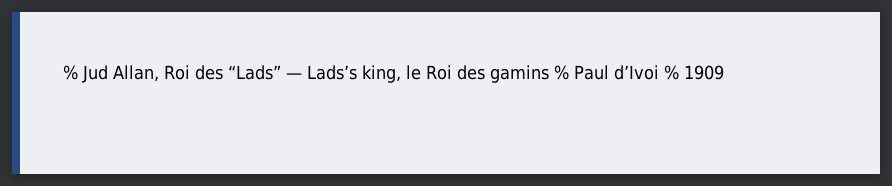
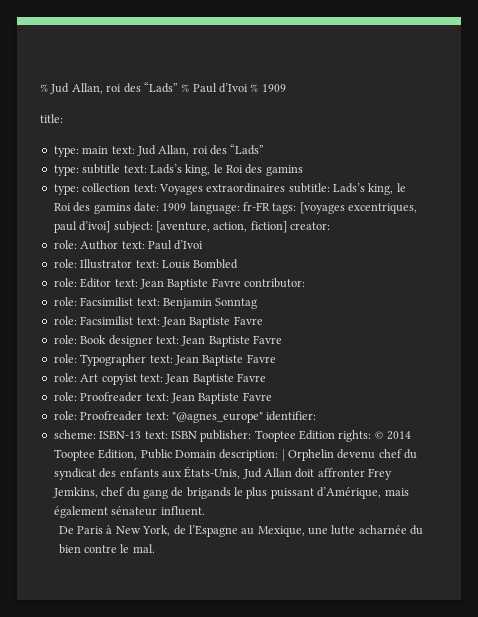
[164,65,724,83] Roi des “Lads” — Lads’s king, le Roi des gamins % Paul d’Ivoi % 1909 -> [106,82,286,93] [40,114,63,123] [53,144,265,157] [53,164,303,176] [53,183,406,195] [53,202,418,214] [53,221,330,233] [53,240,204,250] [53,259,239,269] [53,278,305,290] [53,297,258,309] [53,316,263,328] [53,335,282,347] [53,354,276,366] [53,373,266,385] [53,392,272,404] [53,411,317,423] [53,430,412,442] [53,449,418,461] [53,466,393,480] [52,487,409,499] [53,506,205,518] [58,525,424,537] [58,544,155,554] roi des “Lads” % Paul d’Ivoi % 1909 // title: // type: main text: Jud Allan, roi des “Lads” // type: subtitle text: Lads’s king, le Roi des gamins // type: collection text: Voyages extraordinaires subtitle: Lads’s king, le Roi des gamins date: 1909 language: fr-FR tags: [voyages excentriques, paul d’ivoi] subject: [aventure, action, fiction] creator: // role: Author text: Paul d’Ivoi // role: Illustrator text: Louis Bombled // role: Editor text: Jean Baptiste Favre contributor: // role: Facsimilist text: Benjamin Sonntag // role: Facsimilist text: Jean Baptiste Favre // role: Book designer text: Jean Baptiste Favre // role: Typographer text: Jean Baptiste Favre // role: Art copyist text: Jean Baptiste Favre // role: Proofreader text: Jean Baptiste Favre // role: Proofreader text: "@agnes_europe" identifier: // scheme: ISBN-13 text: ISBN publisher: Tooptee Edition rights: © 2014 Tooptee Edition, Public Domain description: | Orphelin devenu chef du syndicat des enfants aux États-Unis, Jud Allan doit affronter Frey Jemkins, chef du gang de brigands le plus puissant d’Amérique, mais également sénateur influent. // De Paris à New York, de l’Espagne au Mexique, une lutte acharnée du bien contre le mal.

